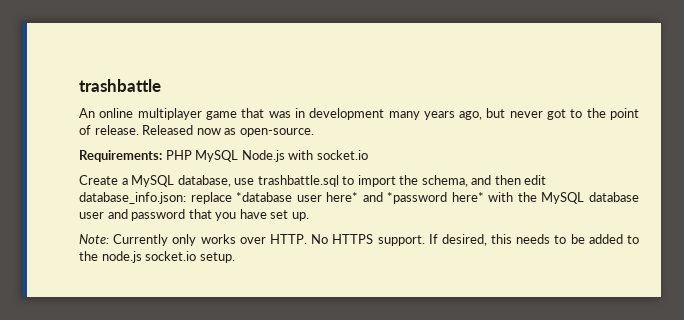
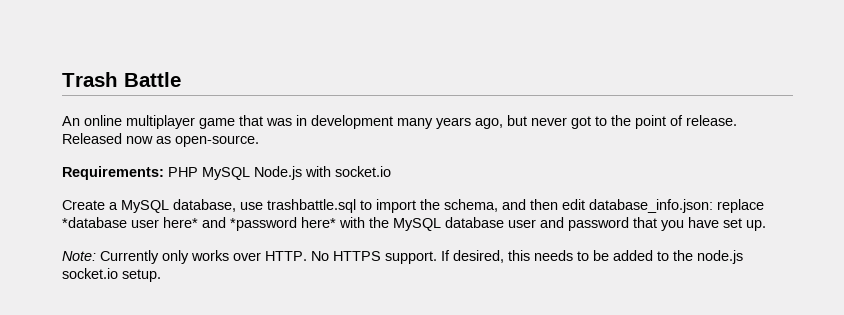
[79,79,161,92] trashbattle -> [62,72,181,87] Trash Battle

